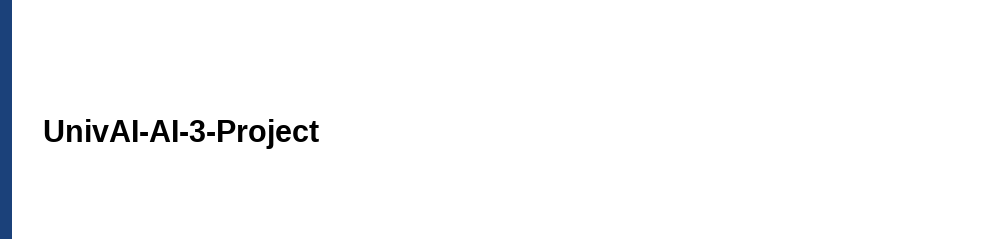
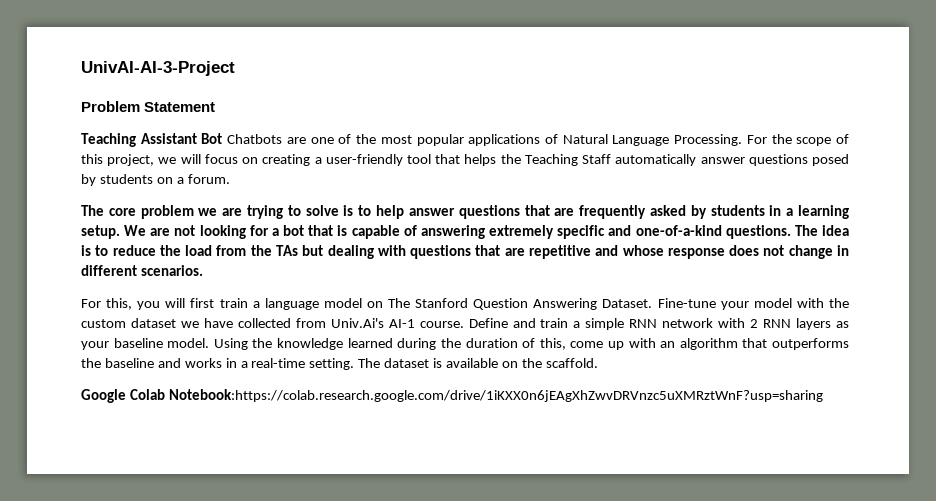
(319, 134) none -> [81,101,216,112] [81,133,849,147] [81,154,849,166] [81,174,230,186] [81,205,850,219] [81,225,849,239] [81,245,850,259] [81,265,203,276] [81,298,849,310] [81,318,850,330] [81,338,849,350] [81,358,598,370] [81,389,823,403] // Problem Statement // Teaching Assistant Bot Chatbots are one of the most popular applications of Natural Language Processing. For the scope of this project, we will focus on creating a user-friendly tool that helps the Teaching Staff automatically answer questions posed by students on a forum. // The core problem we are trying to solve is to help answer questions that are frequently asked by students in a learning setup. We are not looking for a bot that is capable of answering extremely specific and one-of-a-kind questions. The idea is to reduce the load from the TAs but dealing with questions that are repetitive and whose response does not change in different scenarios. // For this, you will first train a language model on The Stanford Question Answering Dataset. Fine-tune your model with the custom dataset we have collected from Univ.Ai's AI-1 course. Define and train a simple RNN network with 2 RNN layers as your baseline model. Using the knowledge learned during the duration of this, come up with an algorithm that outperforms the baseline and works in a real-time setting. The dataset is available on the scaffold. // Google Colab Notebook:https://colab.research.google.com/drive/1iKXX0n6jEAgXhZwvDRVnzc5uXMRztWnF?usp=sharing

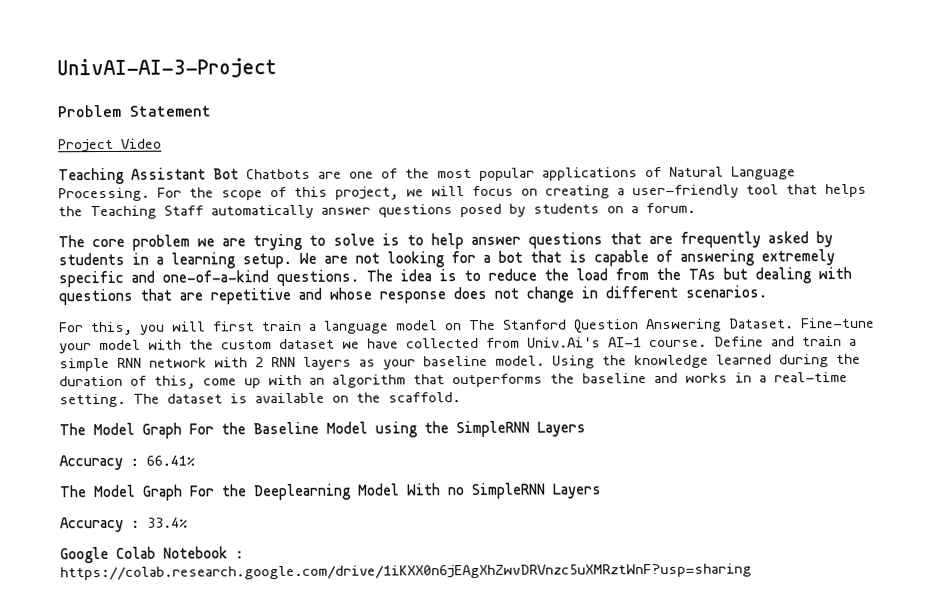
(216, 107) none -> [58,138,162,153] // Project Video
(598, 363) none -> [59,420,586,439] [59,454,195,471] [59,482,602,501] [60,516,188,533] // The Model Graph For the Baseline Model using the SimpleRNN Layers // Accuracy : 66.41% // The Model Graph For the Deeplearning Model With no SimpleRNN Layers // Accuracy : 33.4%
[168,389,823,402] Notebook:https://colab.research.google.com/drive/1iKXX0n6jEAgXhZwvDRVnzc5uXMRztWnF?usp=sharing -> [163,546,244,559] [60,563,752,581] Notebook : https://colab.research.google.com/drive/1iKXX0n6jEAgXhZwvDRVnzc5uXMRztWnF?usp=sharing

